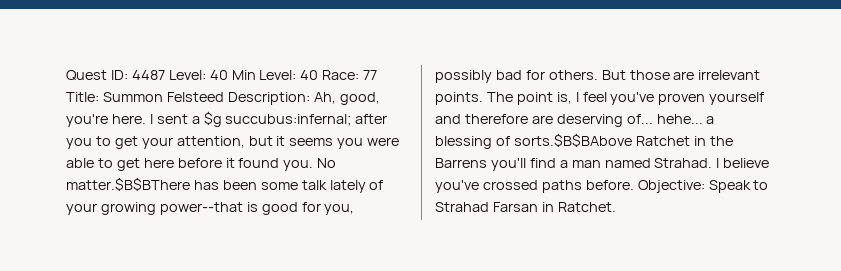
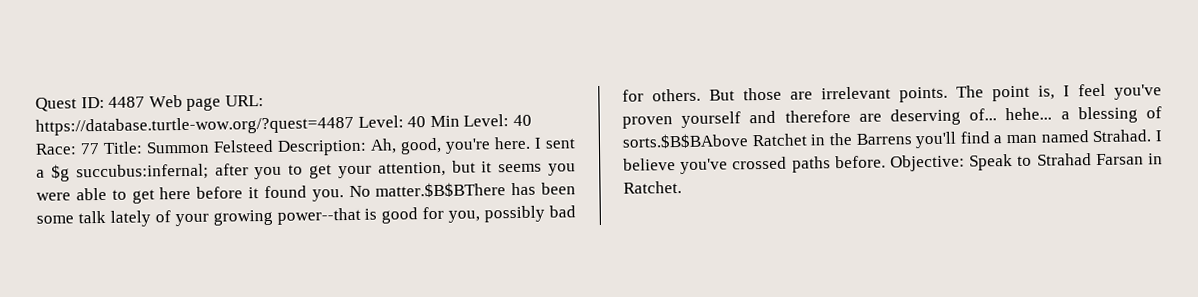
(165, 75) none -> [148,95,264,111] [35,115,354,136] Web page URL: https://database.turtle-wow.org/?quest=4487

